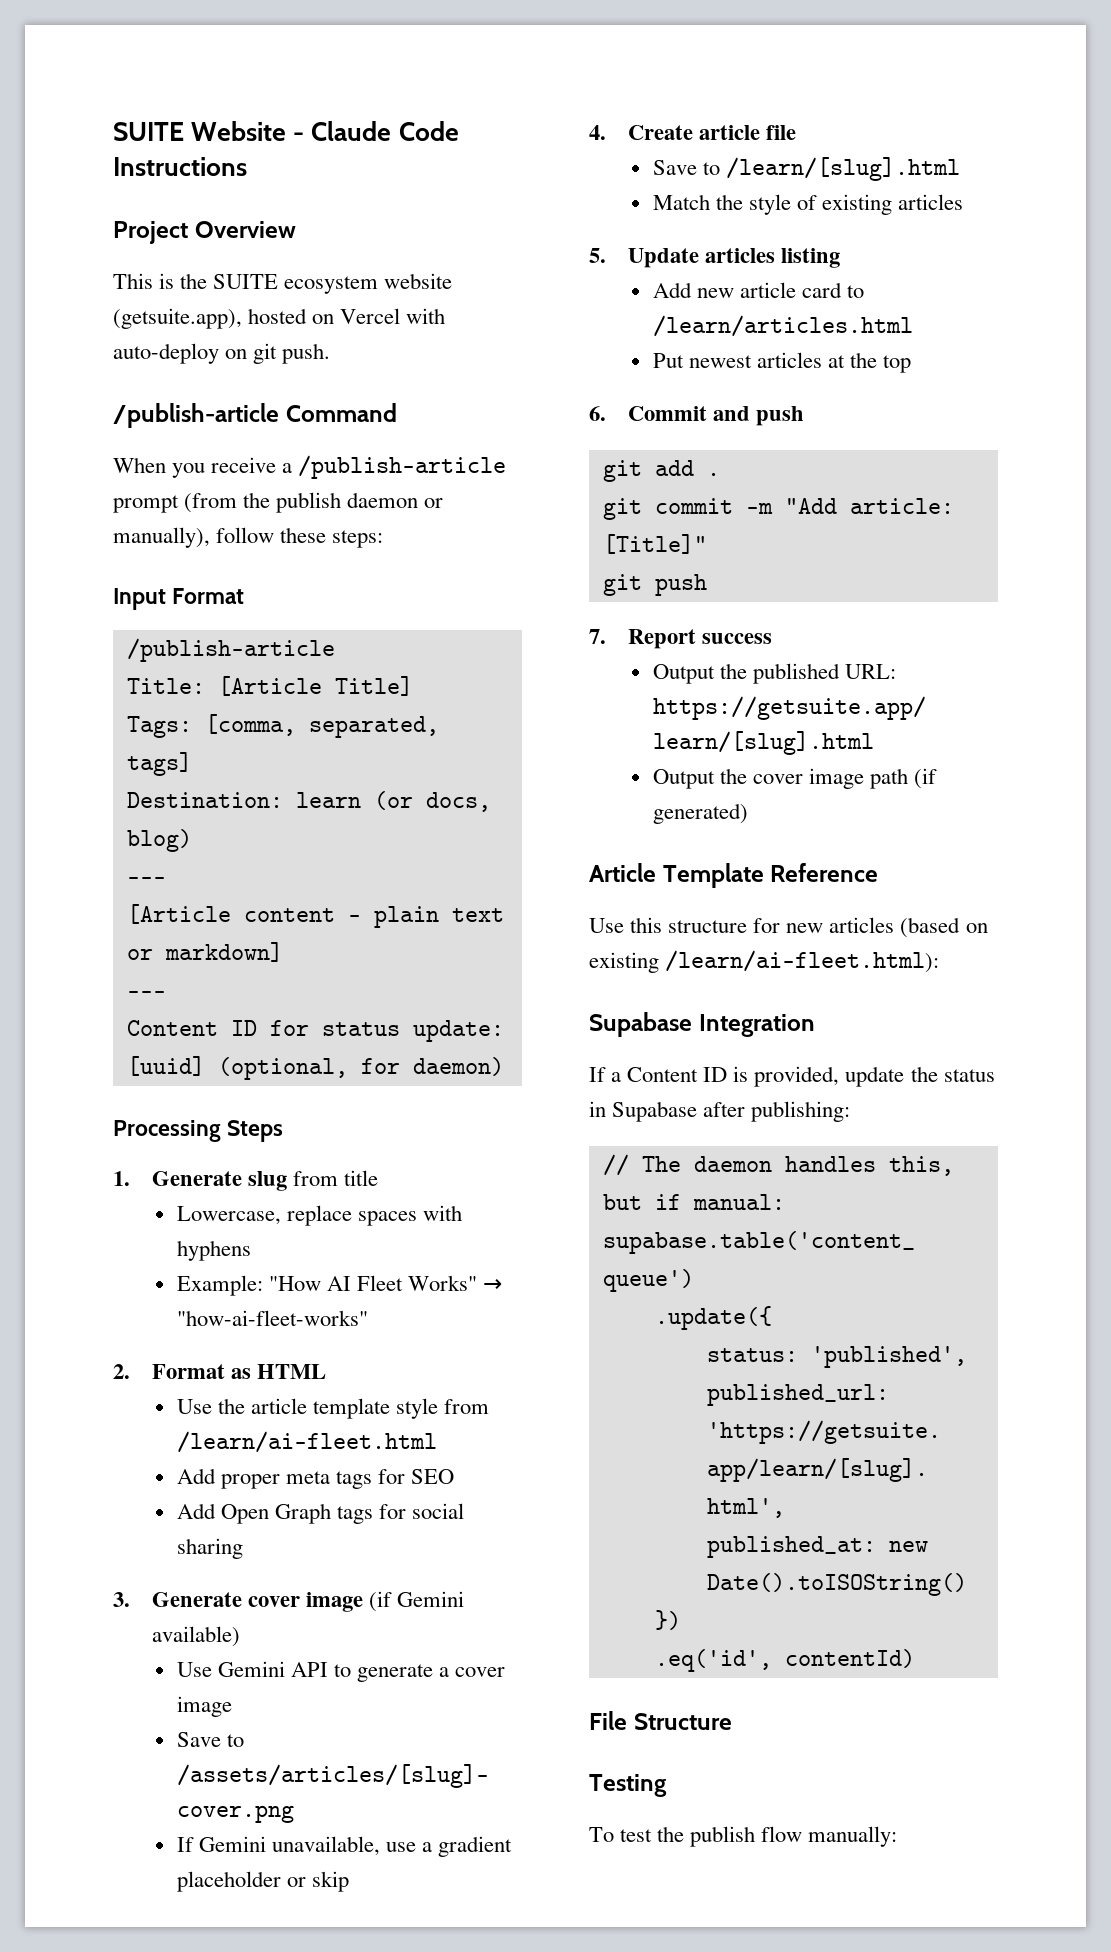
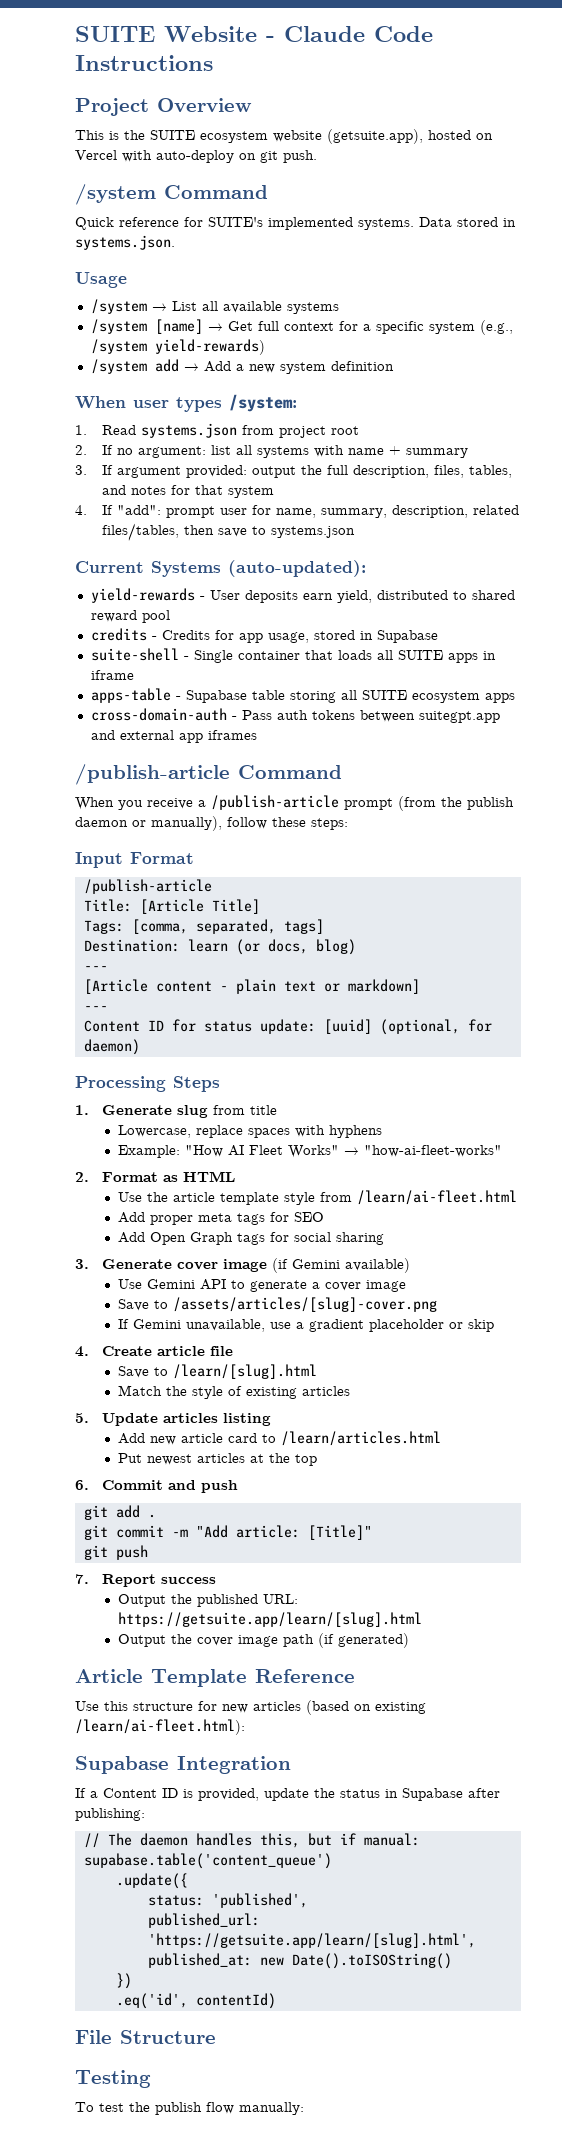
(331, 353) none -> [75,184,268,205] [75,217,516,230] [75,235,175,250] [75,272,127,288] [90,299,339,314] [90,319,513,335] [90,339,265,355] [90,359,394,374] [75,394,297,412] [75,423,360,438] [75,445,469,458] [75,465,513,478] [102,485,275,498] [75,505,520,518] [102,523,356,541] [75,560,366,577] [90,588,515,603] [90,610,170,623] [90,628,438,643] [90,648,496,663] [90,670,134,680] [90,688,515,703] [90,708,500,723] [90,730,257,743] // /system Command // Quick reference for SUITE's implemented systems. Data stored in systems.json. // Usage // /system → List all available systems // /system [name] → Get full context for a specific system (e.g., /system yield-rewards) // /system add → Add a new system definition // When user types /system: // 1. Read systems.json from project root // 2. If no argument: list all systems with name + summary // 3. If argument provided: output the full description, files, tables, and notes for that system // 4. If "add": prompt user for name, summary, description, related files/tables, then save to systems.json // Current Systems (auto-updated): // yield-rewards - User deposits earn yield, distributed to shared reward pool // credits - Credits for app usage, stored in Supabase // suite-shell - Single container that loads all SUITE apps in iframe // apps-table - Supabase table storing all SUITE ecosystem apps // cross-domain-auth - Pass auth tokens between suitegpt.app and external app iframes

